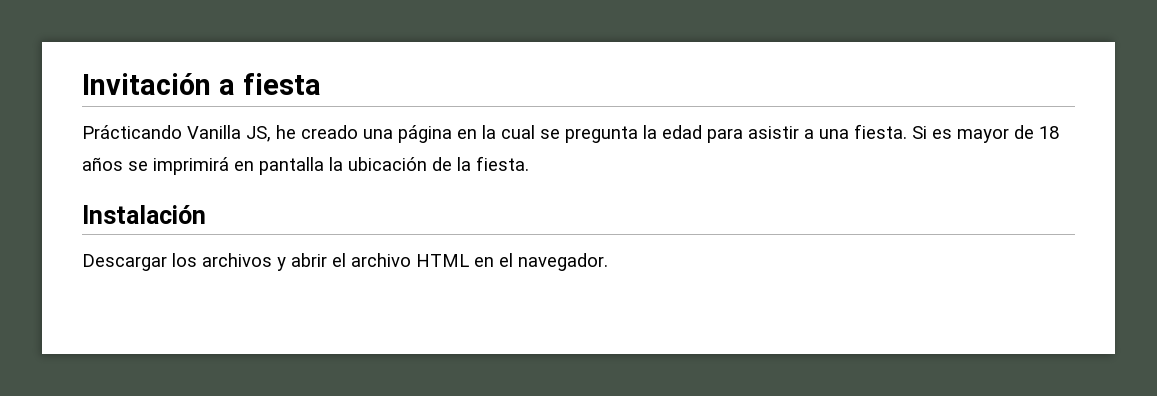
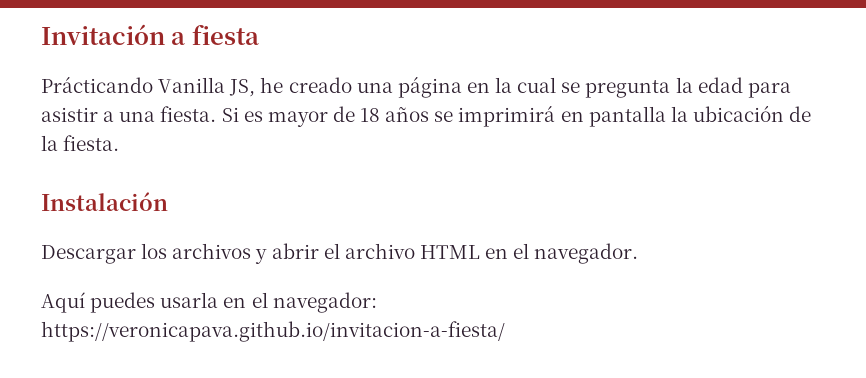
(608, 262) none -> [41,292,377,313] [41,321,505,342] // Aquí puedes usarla en el navegador: https://veronicapava.github.io/invitacion-a-fiesta/

